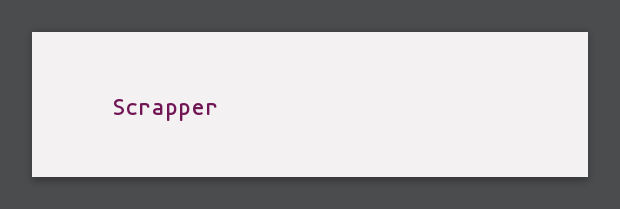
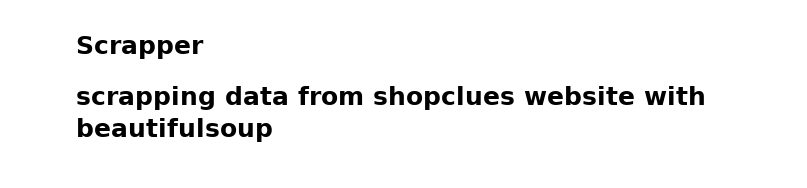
(218, 110) none -> [76,86,706,110] [76,118,273,142] // scrapping data from shopclues website with beautifulsoup

